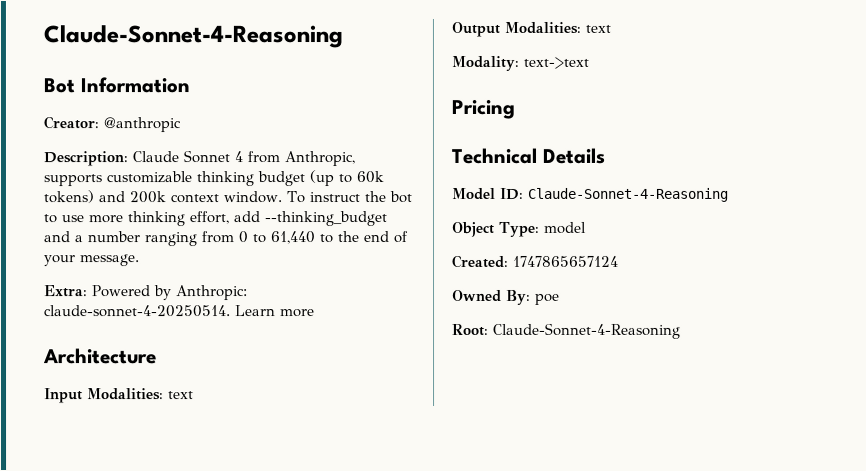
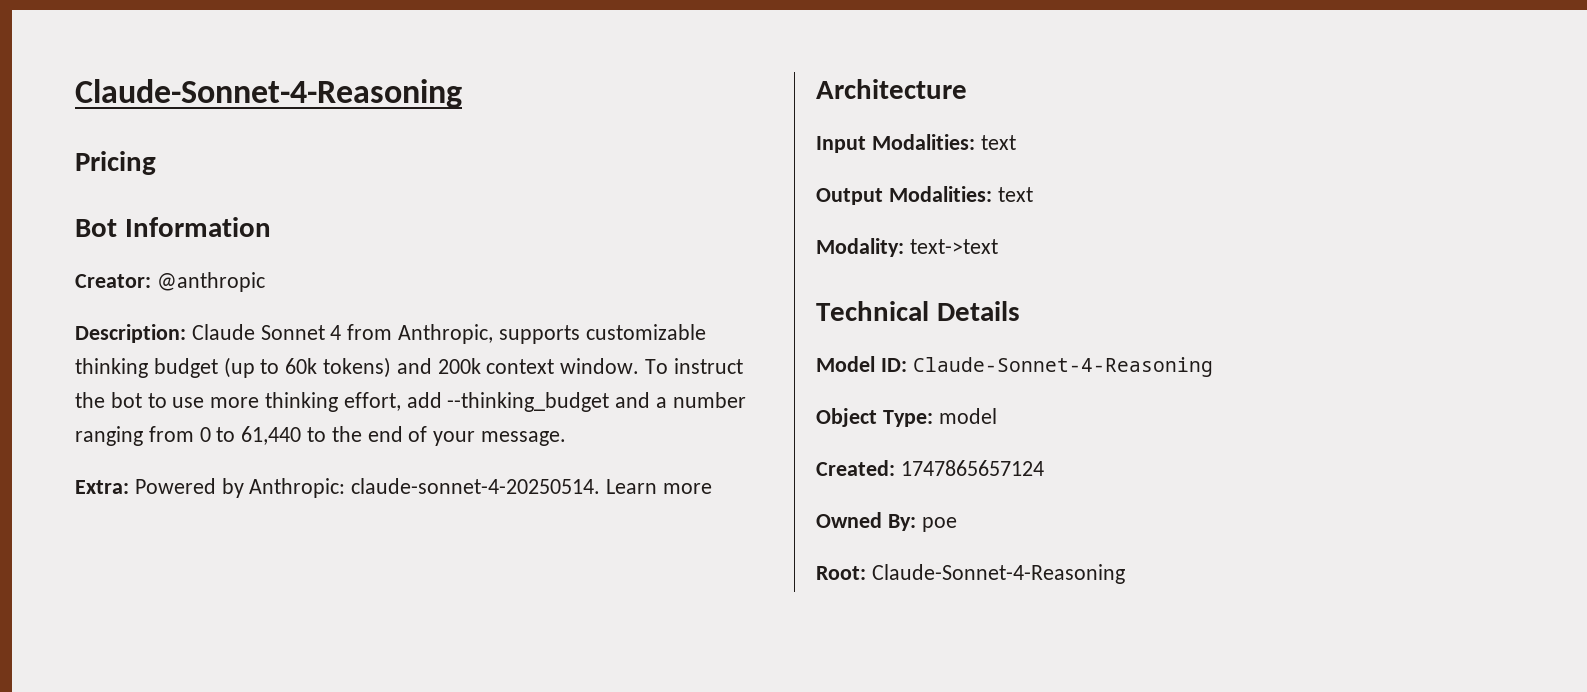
[43,25,343,49] Claude-Sonnet-4-Reasoning -> [75,79,462,108] [75,151,156,175] Claude-Sonnet-4-Reasoning // Pricing
[451,99,515,119] // Pricing -> (998, 246) none

